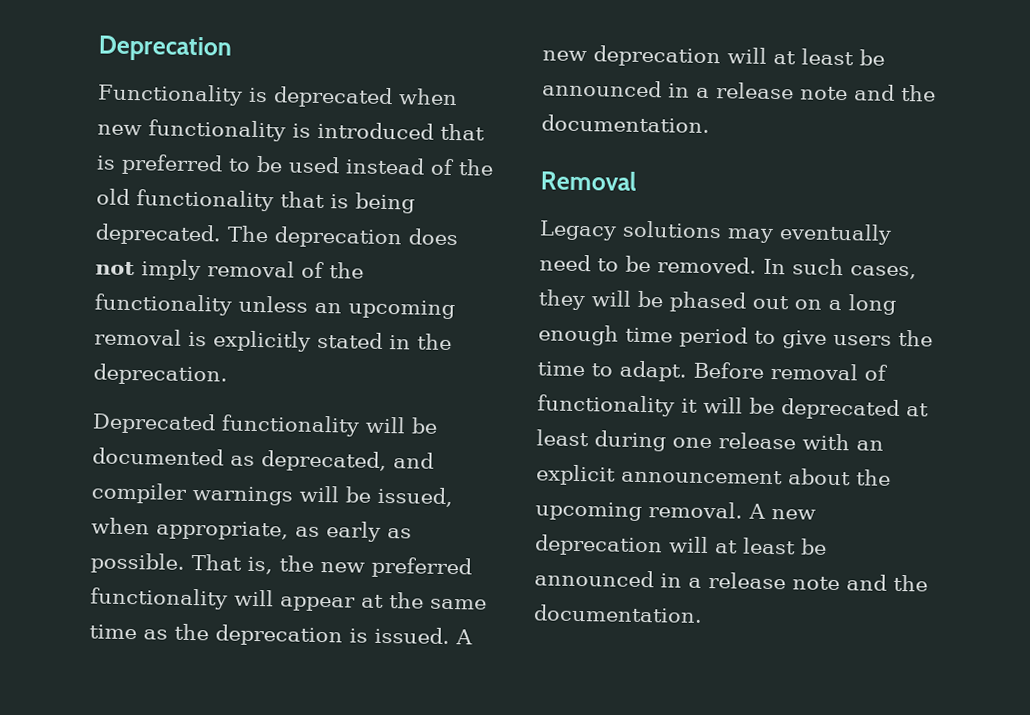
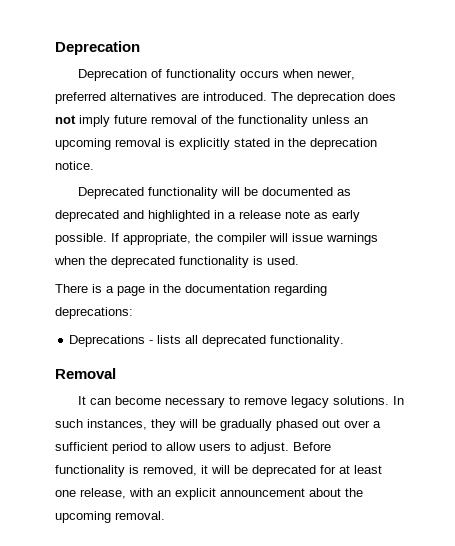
[97,83,458,109] [97,119,485,142] [96,153,494,176] [96,188,415,214] [95,223,222,246] Functionality is deprecated when new functionality is introduced that is preferred to be used instead of the old functionality that is being deprecated. -> [77,69,355,81] [55,92,267,104] Deprecation of functionality occurs when newer, preferred alternatives are introduced.
(201, 270) none -> [114,115,147,124] future
[93,363,228,386] deprecation. -> [310,138,377,150] [55,161,94,170] deprecation notice.
[261,450,434,473] [91,482,453,508] [91,517,412,542] [90,552,472,579] [90,587,487,612] [89,623,473,647] [542,45,885,68] [542,79,936,102] [541,114,710,133] [540,170,637,191] [539,220,892,245] [539,254,757,274] deprecated, and compiler warnings will be issued, when appropriate, as early as possible. That is, the new preferred functionality will appear at the same time as the deprecation is issued. A new deprecation will at least be announced in a release note and the documentation. // Removal // Legacy solutions may eventually need to be removed. -> [55,210,360,222] [55,233,378,245] [54,256,299,268] [55,284,327,296] [55,307,133,319] [69,335,345,347] [55,368,116,379] [77,396,389,408] deprecated and highlighted in a release note as early possible. If appropriate, the compiler will issue warnings when the deprecated functionality is used. // There is a page in the documentation regarding deprecations: // Deprecations - lists all deprecated functionality. // Removal // It can become necessary to remove legacy solutions.
[850,265,917,280] cases, -> [87,419,147,430] instances,
(664, 299) none -> [220,419,272,431] gradually
[794,294,897,315] [538,324,933,349] [537,360,888,382] [537,394,675,417] on a long enough time period to give users the time to adapt. Before removal of functionality -> [344,420,381,428] [55,442,331,454] [55,465,197,477] over a sufficient period to allow users to adjust. Before functionality is removed,
[906,403,929,417] [536,429,796,452] at least during one release -> [320,465,382,474] [55,488,126,499] for at least one release,
[748,503,816,520] [534,534,827,557] [534,569,928,592] [533,604,703,623] A new deprecation will at least be announced in a release note and the documentation. -> (165, 515) none

